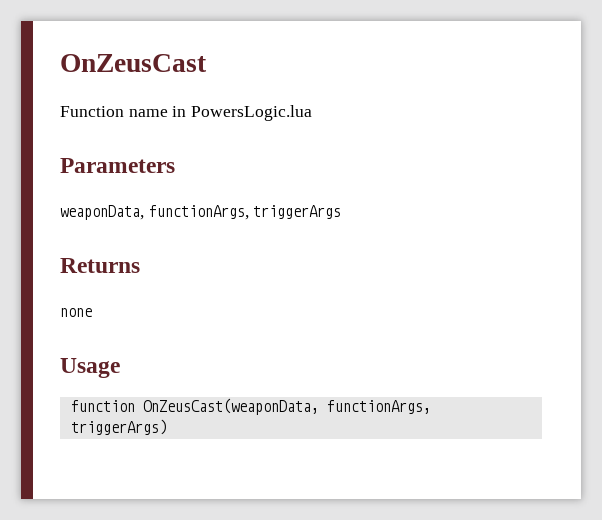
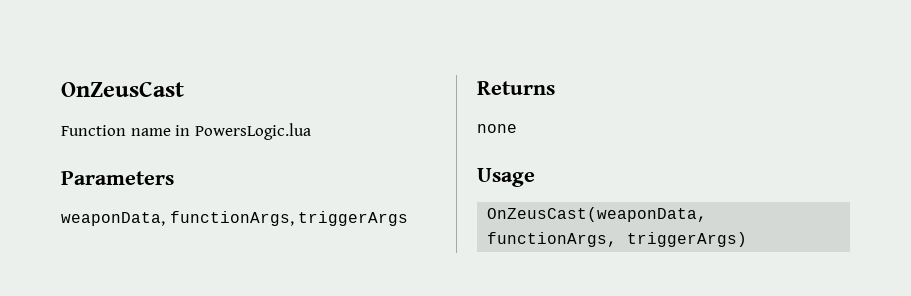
[70,400,135,412] function -> (535, 177) none

